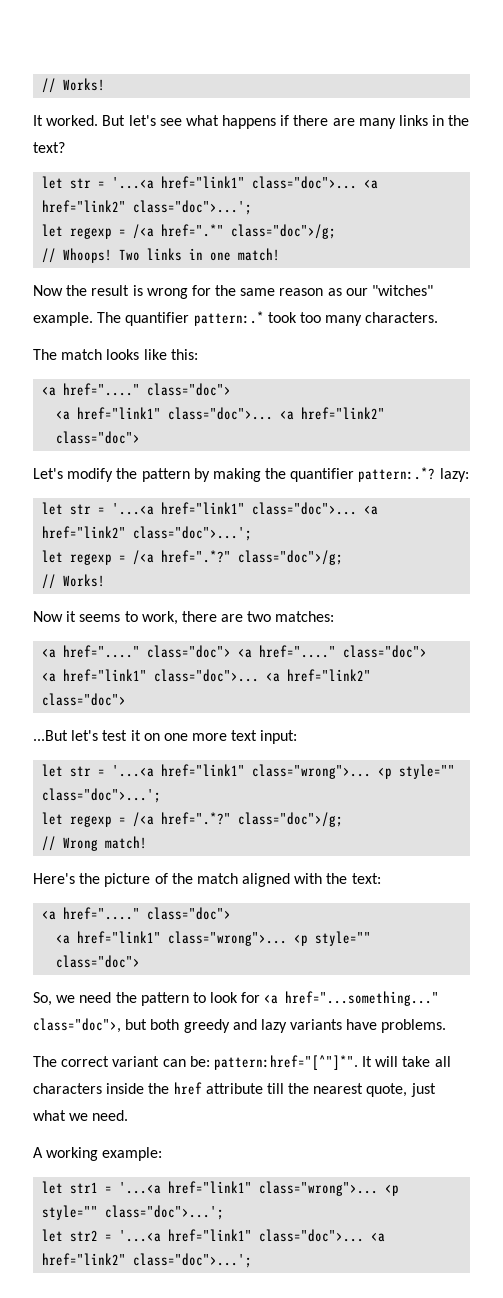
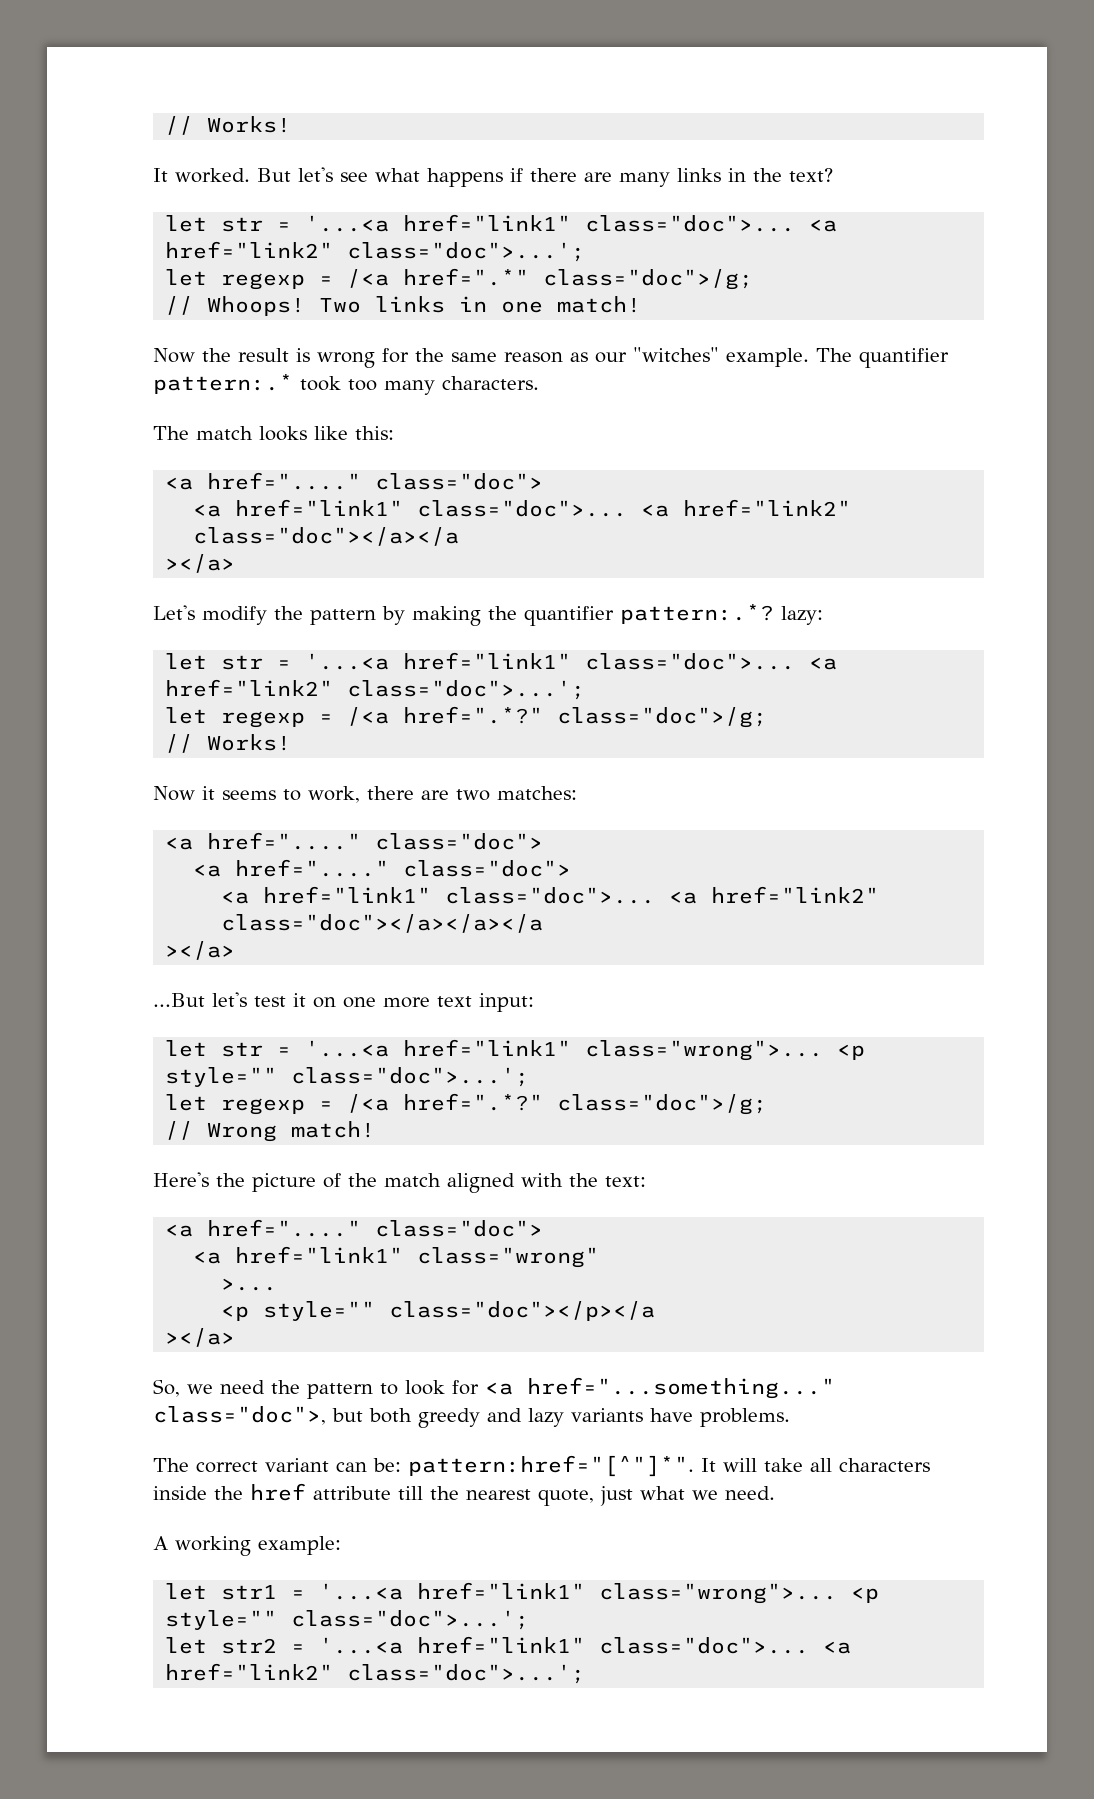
[56,431,141,444] class="doc"> -> [193,527,460,546] [165,554,236,573] class="doc"></a></a // ></a>
[238,645,428,658] [42,669,372,682] [42,693,127,706] <a href="...." class="doc"> // <a href="link1" class="doc">... <a href="link2" class="doc"> -> [193,859,572,877] [221,886,880,904] [221,914,544,933] [165,941,236,960] // <a href="...." class="doc"> // <a href="link1" class="doc">... <a href="link2" class="doc"></a></a></a // ></a>
[168,931,372,946] [56,955,141,968] class="wrong">... <p style="" class="doc"> -> [417,1247,600,1268] [221,1278,278,1291] [221,1301,656,1321] [165,1328,236,1347] class="wrong" // >... // <p style="" class="doc"></p></a // ></a>

